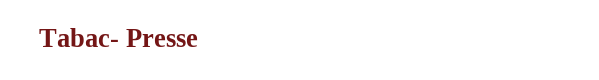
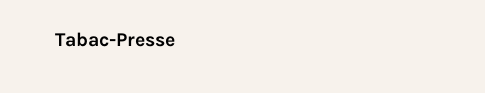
[39,28,199,47] Tabac- Presse -> [55,32,175,47] Tabac-Presse

